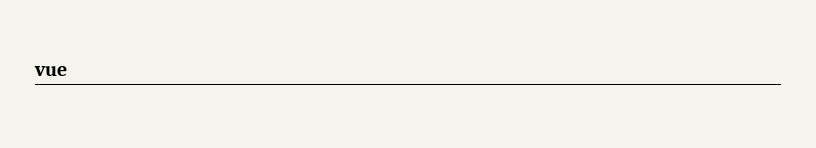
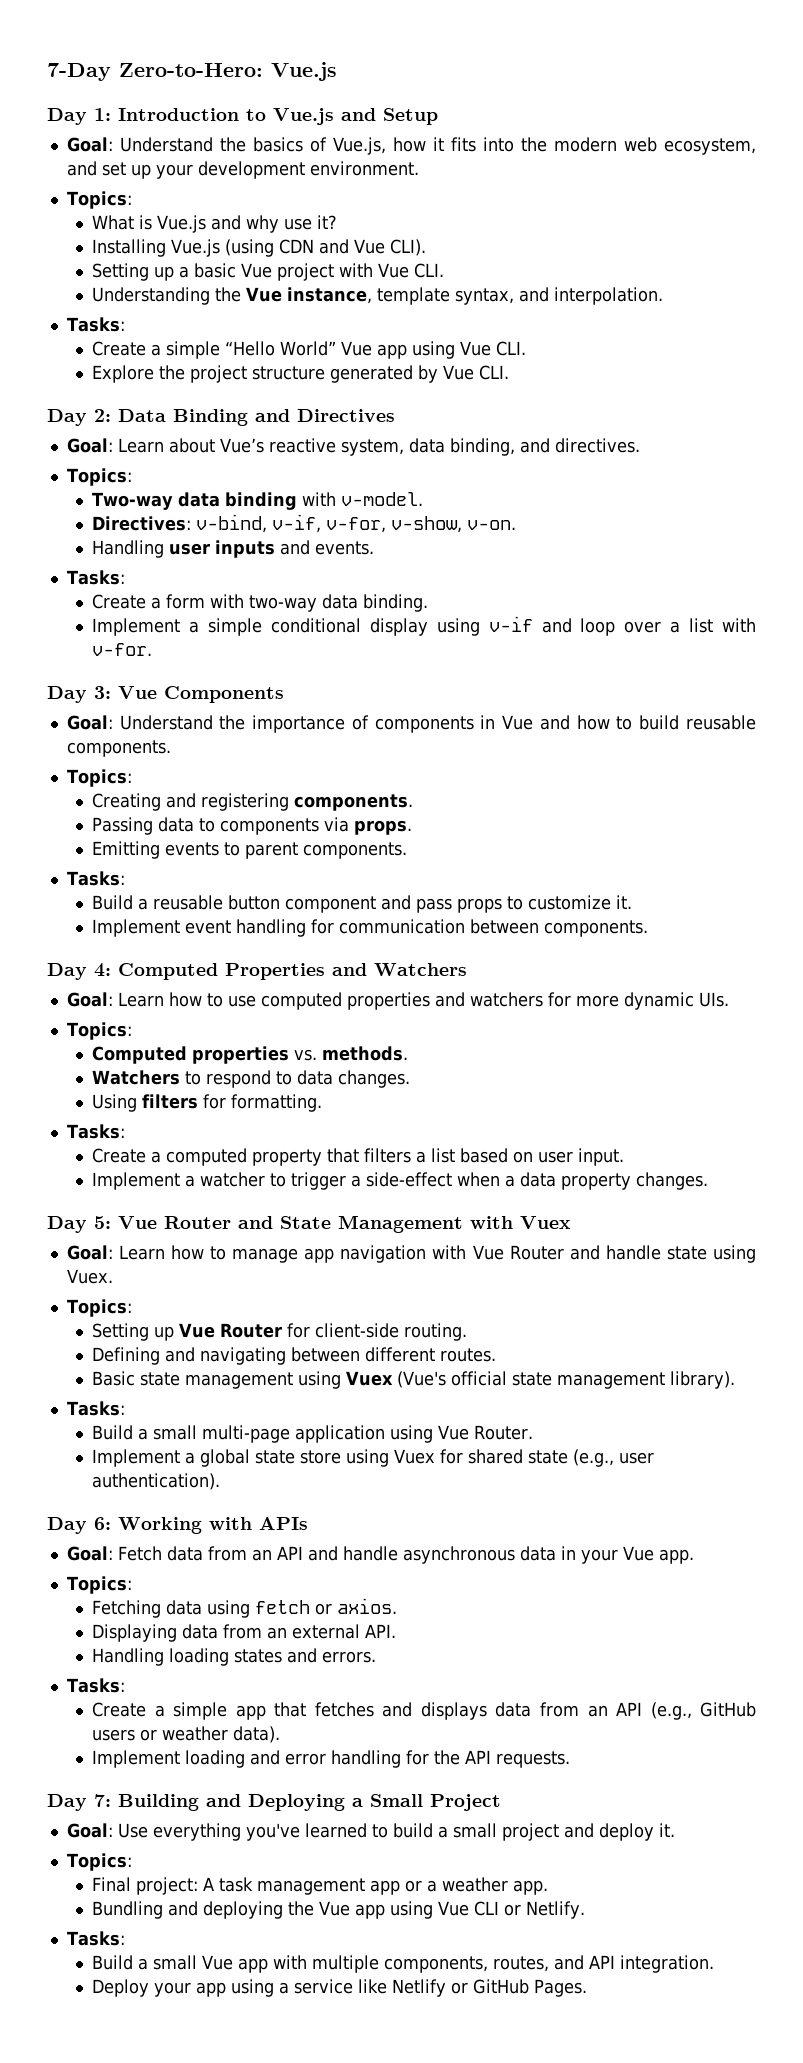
[34,66,67,76] vue -> [47,62,337,81] [47,108,438,125] [66,137,757,155] [66,161,419,179] [66,191,132,209] [92,215,338,233] [92,239,427,257] [92,263,445,281] [92,287,664,305] [66,317,125,332] [92,341,527,359] [92,365,510,383] [47,409,395,426] [66,438,640,456] [66,468,132,486] [92,492,424,510] [92,514,517,533] [92,540,375,558] [66,570,125,585] [92,594,429,612] [92,616,756,636] [92,643,153,656] [47,686,284,703] [66,715,757,733] [66,740,171,757] [66,769,132,787] [92,793,414,811] [92,817,413,835] [92,841,408,859] [66,871,125,886] [92,895,633,913] [92,919,649,937] [47,963,467,980] [66,992,729,1010] [66,1022,132,1040] [92,1046,409,1064] [92,1070,411,1088] [92,1094,323,1112] [66,1124,125,1139] [92,1148,625,1166] [92,1172,709,1190] [47,1215,571,1233] [66,1245,756,1263] [66,1269,113,1284] [66,1299,132,1317] [92,1323,468,1341] [92,1347,497,1365] [92,1371,736,1389] [66,1401,125,1416] [92,1425,534,1443] [92,1449,655,1467] [92,1473,221,1490] [47,1517,308,1534] [66,1546,694,1564] [66,1576,132,1594] [92,1598,398,1618] [92,1624,397,1642] [92,1648,377,1666] [66,1678,125,1693] [92,1702,756,1720] [92,1726,281,1743] [92,1750,571,1768] [47,1794,501,1811] [66,1823,675,1841] [66,1853,132,1871] [92,1877,549,1895] [92,1901,586,1919] [66,1931,125,1946] [92,1955,715,1973] [92,1979,588,1997] 7-Day Zero-to-Hero: Vue.js // Day 1: Introduction to Vue.js and Setup // Goal: Understand the basics of Vue.js, how it fits into the modern web ecosystem, and set up your development environment. // Topics: // What is Vue.js and why use it? // Installing Vue.js (using CDN and Vue CLI). // Setting up a basic Vue project with Vue CLI. // Understanding the Vue instance, template syntax, and interpolation. // Tasks: // Create a simple “Hello World” Vue app using Vue CLI. // Explore the project structure generated by Vue CLI. // Day 2: Data Binding and Directives // Goal: Learn about Vue’s reactive system, data binding, and directives. // Topics: // Two-way data binding with v-model. // Directives: v-bind, v-if, v-for, v-show, v-on. // Handling user inputs and events. // Tasks: // Create a form with two-way data binding. // Implement a simple conditional display using v-if and loop over a list with v-for. // Day 3: Vue Components // Goal: Understand the importance of components in Vue and how to build reusable components. // Topics: // Creating and registering components. // Passing data to components via props. // Emitting events to parent components. // Tasks: // Build a reusable button component and pass props to customize it. // Implement event handling for communication between components. // Day 4: Computed Properties and Watchers // Goal: Learn how to use computed properties and watchers for more dynamic UIs. // Topics: // Computed properties vs. methods. // Watchers to respond to data changes. // Using filters for formatting. // Tasks: // Create a computed property that filters a list based on user input. // Implement a watcher to trigger a side-effect when a data property changes. // Day 5: Vue Router and State Management with Vuex // Goal: Learn how to manage app navigation with Vue Router and handle state using Vuex. // Topics: // Setting up Vue Router for client-side routing. // Defining and navigating between different routes. // Basic state management using Vuex (Vue's official state management library). // Tasks: // Build a small multi-page application using Vue Router. // Implement a global state store using Vuex for shared state (e.g., user authentication). // Day 6: Working with APIs // Goal: Fetch data from an API and handle asynchronous data in your Vue app. // Topics: // Fetching data using fetch or axios. // Displaying data from an external API. // Handling loading states and errors. // Tasks: // Create a simple app that fetches and displays data from an API (e.g., GitHub users or weather data). // Implement loading and error handling for the API requests. // Day 7: Building and Deploying a Small Project // Goal: Use everything you've learned to build a small project and deploy it. // Topics: // Final project: A task management app or a weather app. // Bundling and deploying the Vue app using Vue CLI or Netlify. // Tasks: // Build a small Vue app with multiple components, routes, and API integration. // Deploy your app using a service like Netlify or GitHub Pages.

